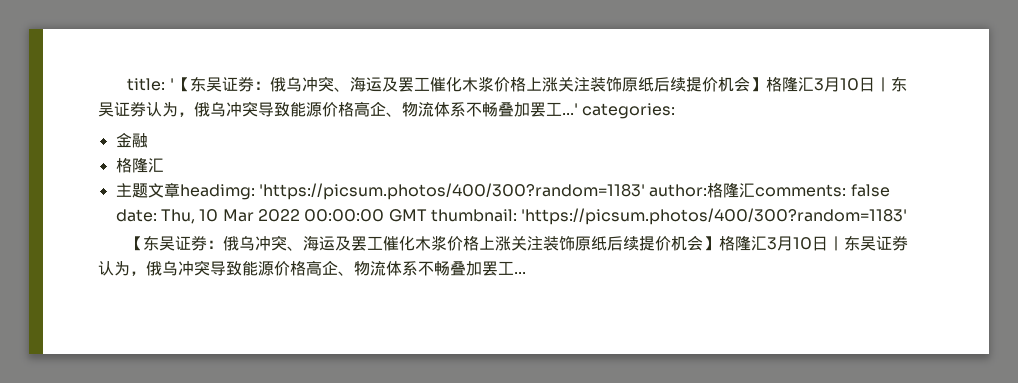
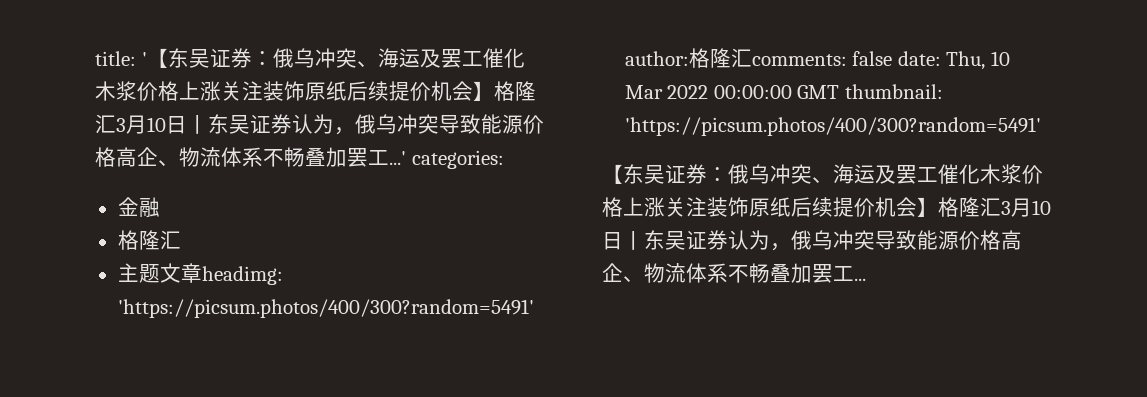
[258,183,645,200] 'https://picsum.photos/400/300?random=1183' -> [117,299,534,318] 'https://picsum.photos/400/300?random=5491'
[521,208,908,225] 'https://picsum.photos/400/300?random=1183' -> [624,117,1041,136] 'https://picsum.photos/400/300?random=5491'

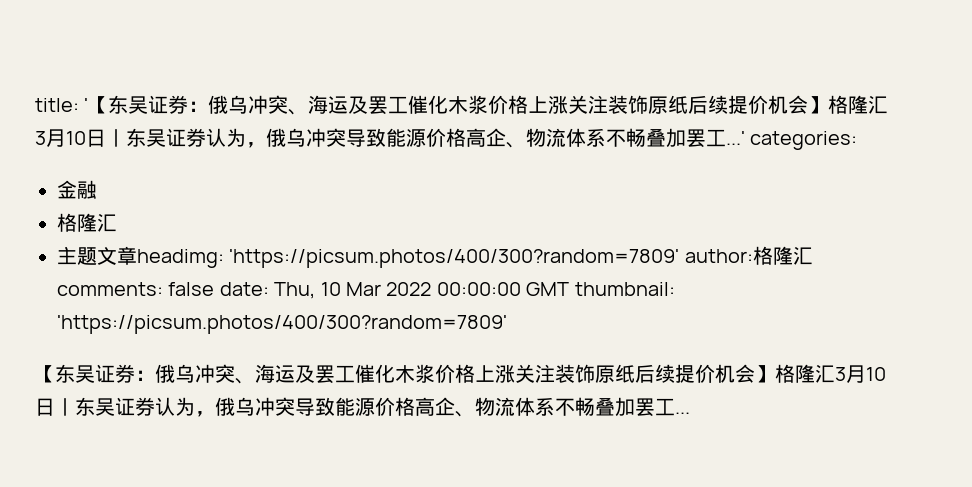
[117,299,534,318] 'https://picsum.photos/400/300?random=5491' -> [229,249,680,268] 'https://picsum.photos/400/300?random=7809'
[624,117,1041,136] 'https://picsum.photos/400/300?random=5491' -> [57,315,507,334] 'https://picsum.photos/400/300?random=7809'

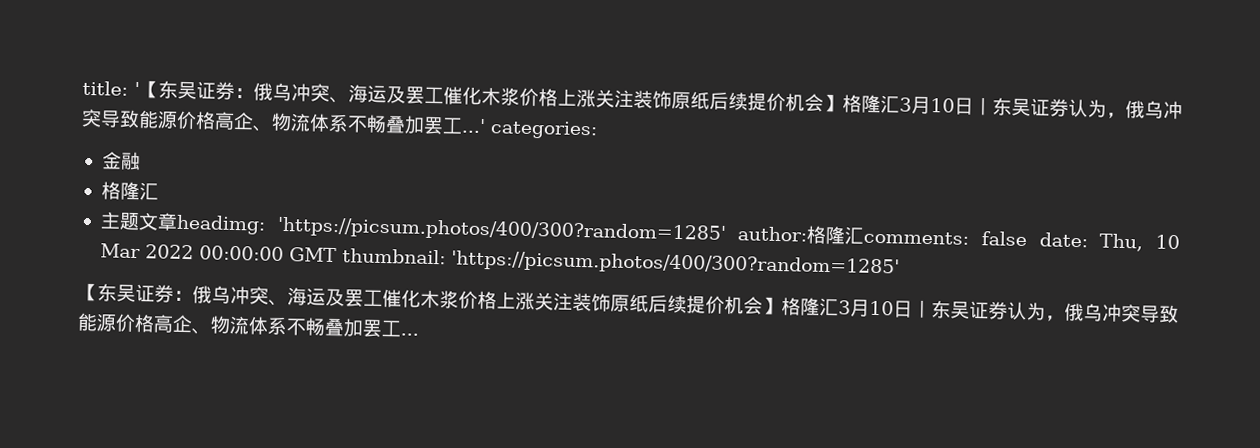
[229,249,680,268] 'https://picsum.photos/400/300?random=7809' -> [276,216,726,244] 'https://picsum.photos/400/300?random=1285'
[57,315,507,334] 'https://picsum.photos/400/300?random=7809' -> [450,250,900,278] 'https://picsum.photos/400/300?random=1285'

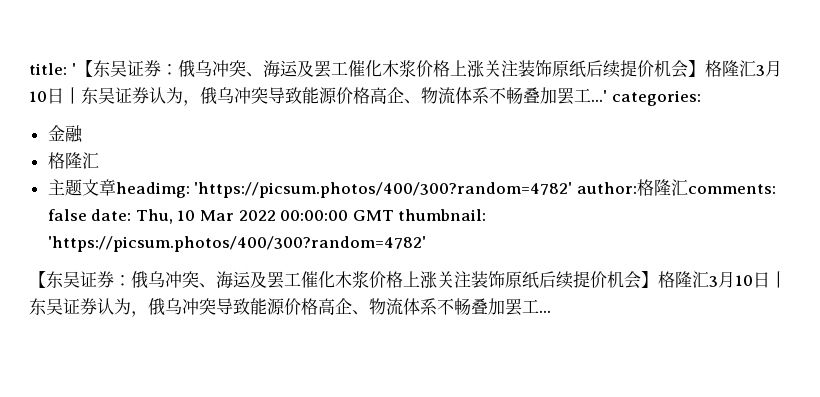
[276,216,726,244] 'https://picsum.photos/400/300?random=1285' -> [194,182,573,198] 'https://picsum.photos/400/300?random=4782'
[450,250,900,278] 'https://picsum.photos/400/300?random=1285' -> [47,236,426,252] 'https://picsum.photos/400/300?random=4782'

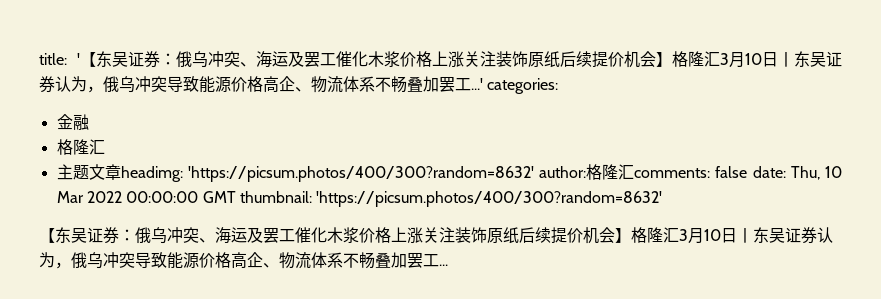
[194,182,573,198] 'https://picsum.photos/400/300?random=4782' -> [187,166,534,182] 'https://picsum.photos/400/300?random=8632'
[47,236,426,252] 'https://picsum.photos/400/300?random=4782' -> [316,191,663,207] 'https://picsum.photos/400/300?random=8632'

